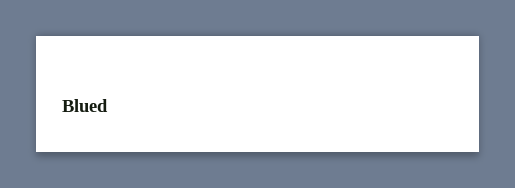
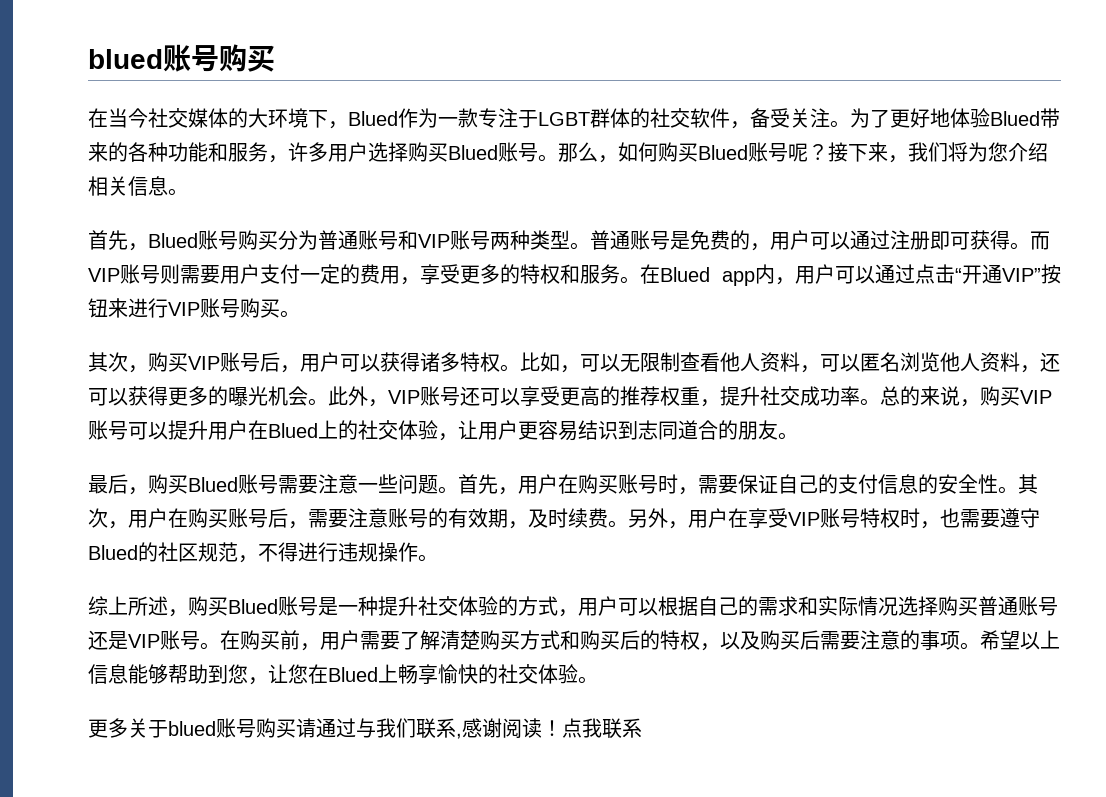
[62,99,108,112] Blued -> [88,44,275,72] [88,108,1060,129] [88,142,1048,163] [88,176,188,196] [88,230,1050,251] [88,264,1061,286] [88,298,300,318] [88,352,1060,373] [88,386,1052,407] [88,420,798,441] [88,474,1038,495] [88,508,1040,529] [88,542,438,563] [88,596,1058,617] [88,630,1060,651] [88,664,598,685] [88,718,642,739] blued账号购买 // 在当今社交媒体的大环境下，Blued作为一款专注于LGBT群体的社交软件，备受关注。为了更好地体验Blued带来的各种功能和服务，许多用户选择购买Blued账号。那么，如何购买Blued账号呢？接下来，我们将为您介绍相关信息。 // 首先，Blued账号购买分为普通账号和VIP账号两种类型。普通账号是免费的，用户可以通过注册即可获得。而VIP账号则需要用户支付一定的费用，享受更多的特权和服务。在Blued app内，用户可以通过点击“开通VIP”按钮来进行VIP账号购买。 // 其次，购买VIP账号后，用户可以获得诸多特权。比如，可以无限制查看他人资料，可以匿名浏览他人资料，还可以获得更多的曝光机会。此外，VIP账号还可以享受更高的推荐权重，提升社交成功率。总的来说，购买VIP账号可以提升用户在Blued上的社交体验，让用户更容易结识到志同道合的朋友。 // 最后，购买Blued账号需要注意一些问题。首先，用户在购买账号时，需要保证自己的支付信息的安全性。其次，用户在购买账号后，需要注意账号的有效期，及时续费。另外，用户在享受VIP账号特权时，也需要遵守Blued的社区规范，不得进行违规操作。 // 综上所述，购买Blued账号是一种提升社交体验的方式，用户可以根据自己的需求和实际情况选择购买普通账号还是VIP账号。在购买前，用户需要了解清楚购买方式和购买后的特权，以及购买后需要注意的事项。希望以上信息能够帮助到您，让您在Blued上畅享愉快的社交体验。 // 更多关于blued账号购买请通过与我们联系,感谢阅读！点我联系

